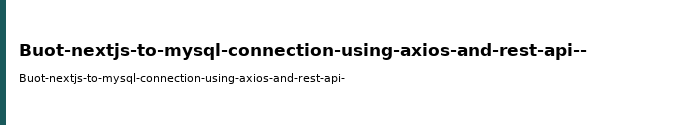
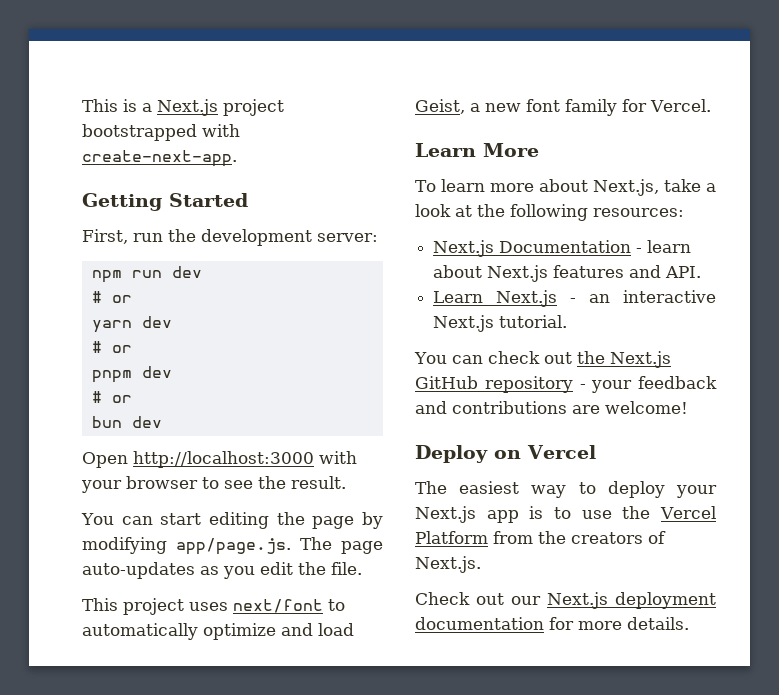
[19,43,587,60] [19,73,345,84] Buot-nextjs-to-mysql-connection-using-axios-and-rest-api-- // Buot-nextjs-to-mysql-connection-using-axios-and-rest-api- -> [82,99,284,116] [82,124,240,141] [82,150,237,167] [82,193,248,211] [82,229,378,246] [91,266,202,283] [91,291,132,303] [91,316,172,333] [91,341,132,353] [91,366,172,383] [91,391,132,403] [91,416,162,428] [82,451,357,468] [81,476,346,493] [81,512,383,529] [82,537,383,555] [82,562,362,579] [82,598,345,615] [82,623,354,640] [415,99,711,116] [415,143,539,157] [415,179,716,196] [415,204,684,221] [433,240,692,257] [433,265,702,282] [433,290,716,307] [433,315,568,332] [414,351,671,368] [415,376,717,393] [415,401,688,414] [415,445,596,463] [415,481,717,498] [415,506,717,523] [415,531,666,544] [415,556,481,573] [415,592,716,609] [415,617,689,630] This is a Next.js project bootstrapped with create-next-app. // Getting Started // First, run the development server: // npm run dev // # or // yarn dev // # or // pnpm dev // # or // bun dev // Open http://localhost:3000 with your browser to see the result. // You can start editing the page by modifying app/page.js. The page auto-updates as you edit the file. // This project uses next/font to automatically optimize and load Geist, a new font family for Vercel. // Learn More // To learn more about Next.js, take a look at the following resources: // Next.js Documentation - learn about Next.js features and API. // Learn Next.js - an interactive Next.js tutorial. // You can check out the Next.js GitHub repository - your feedback and contributions are welcome! // Deploy on Vercel // The easiest way to deploy your Next.js app is to use the Vercel Platform from the creators of Next.js. // Check out our Next.js deployment documentation for more details.

